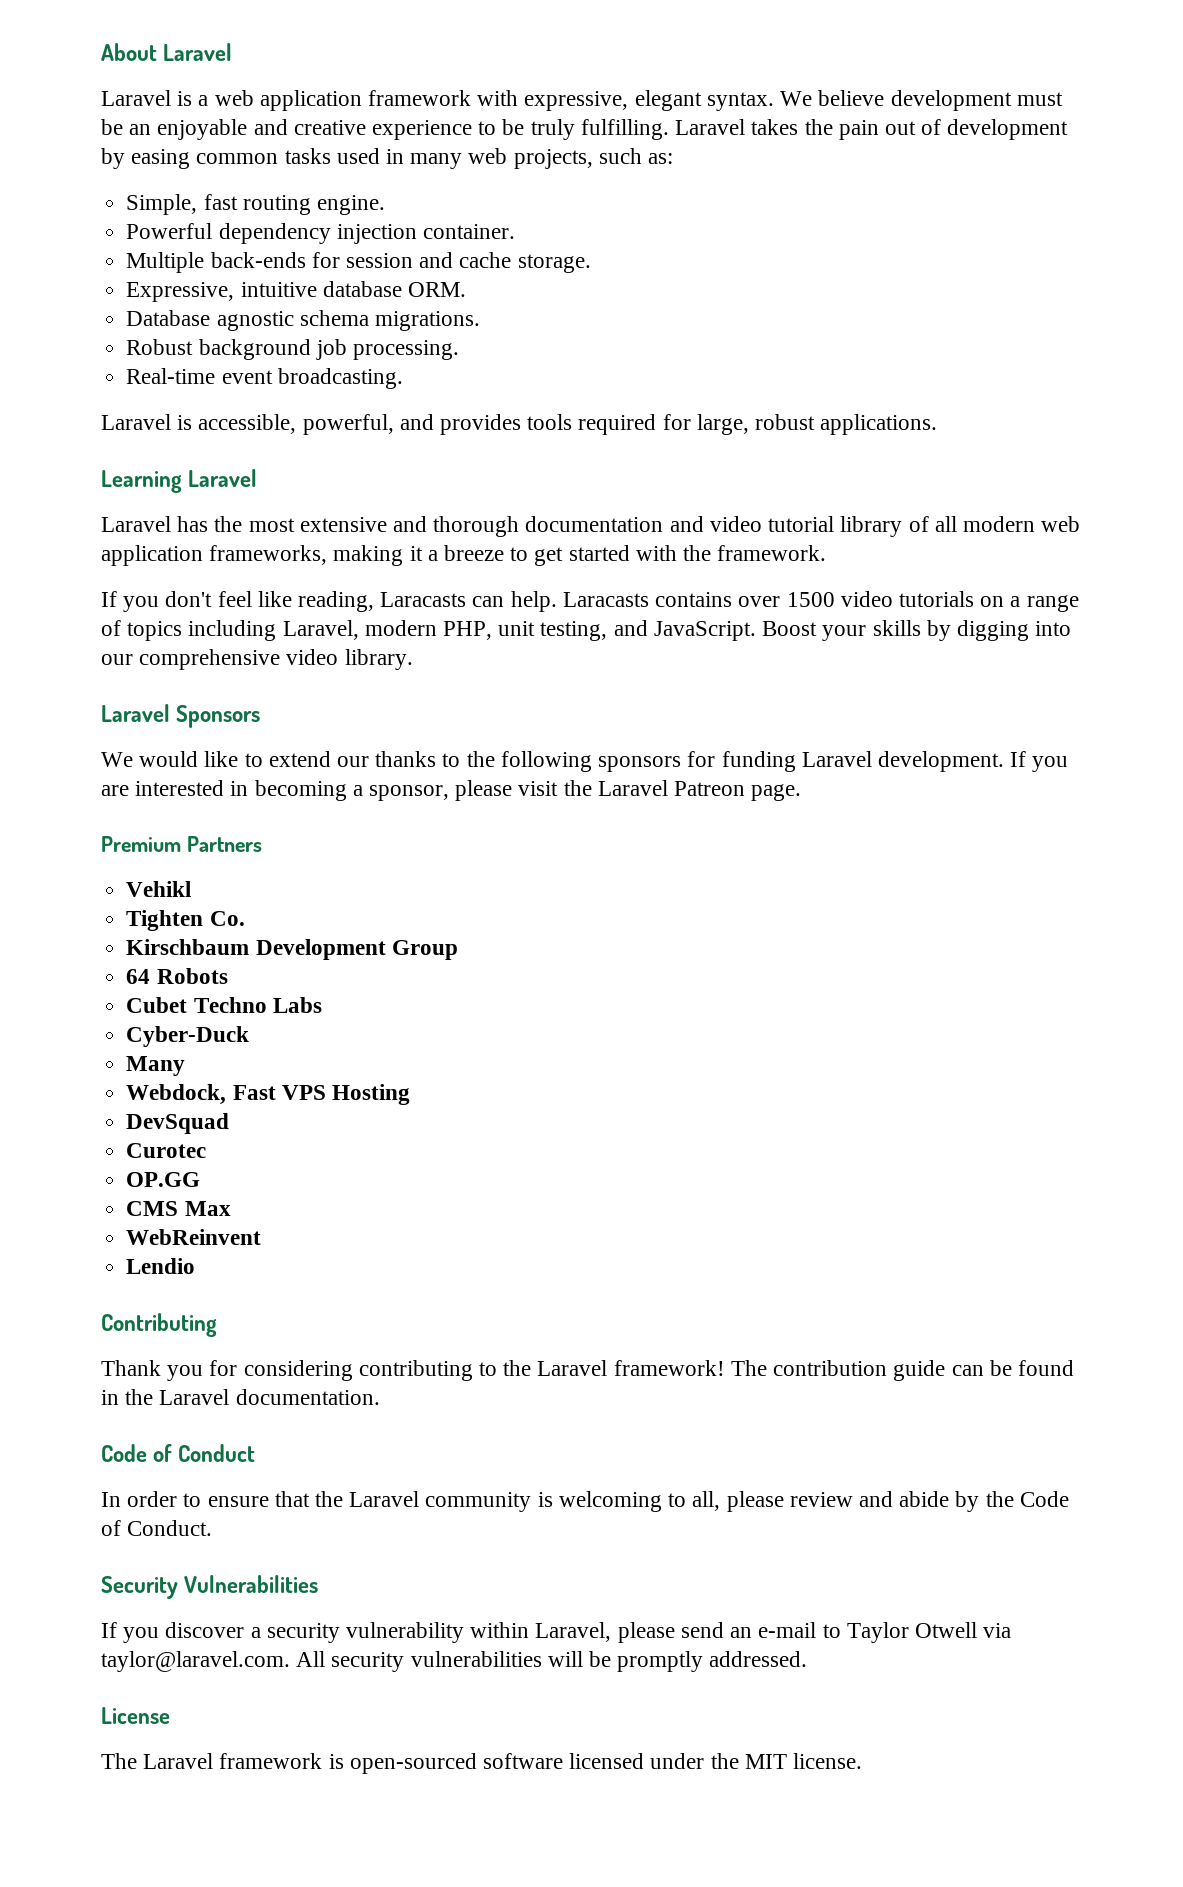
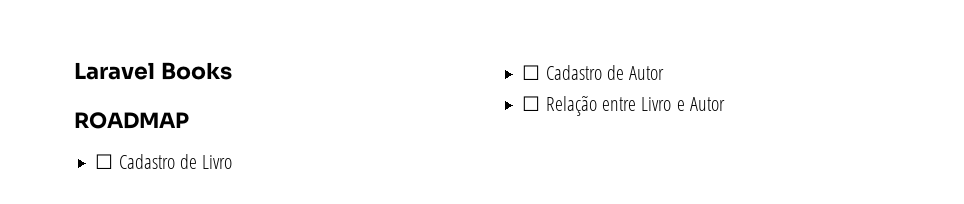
[101,43,233,61] [101,90,1063,111] [101,119,1069,140] [101,148,674,169] [126,194,385,215] [126,223,515,244] [126,252,591,273] [126,281,466,302] [126,310,480,331] [126,339,459,360] [126,368,403,389] [101,414,938,435] [101,469,258,493] [101,516,1081,537] [101,545,827,566] [101,591,1079,612] [101,620,1072,641] [101,649,413,670] [101,704,261,728] [101,751,1069,772] [101,780,802,801] [101,836,262,852] [126,881,192,897] [126,910,245,931] [126,939,458,960] [126,968,228,984] [126,997,322,1013] [126,1026,250,1047] [126,1056,186,1076] [126,1084,410,1105] [126,1113,230,1134] [126,1143,207,1158] [126,1172,201,1187] [126,1201,231,1216] [126,1229,262,1245] [126,1258,196,1274] [101,1313,217,1337] [101,1360,1074,1381] [101,1389,380,1405] [101,1444,256,1462] [101,1491,1069,1512] [101,1520,213,1536] [101,1575,319,1599] [101,1622,1012,1643] [101,1651,808,1672] [101,1707,170,1724] [101,1753,863,1774] About Laravel // Laravel is a web application framework with expressive, elegant syntax. We believe development must be an enjoyable and creative experience to be truly fulfilling. Laravel takes the pain out of development by easing common tasks used in many web projects, such as: // Simple, fast routing engine. // Powerful dependency injection container. // Multiple back-ends for session and cache storage. // Expressive, intuitive database ORM. // Database agnostic schema migrations. // Robust background job processing. // Real-time event broadcasting. // Laravel is accessible, powerful, and provides tools required for large, robust applications. // Learning Laravel // Laravel has the most extensive and thorough documentation and video tutorial library of all modern web application frameworks, making it a breeze to get started with the framework. // If you don't feel like reading, Laracasts can help. Laracasts contains over 1500 video tutorials on a range of topics including Laravel, modern PHP, unit testing, and JavaScript. Boost your skills by digging into our comprehensive video library. // Laravel Sponsors // We would like to extend our thanks to the following sponsors for funding Laravel development. If you are interested in becoming a sponsor, please visit the Laravel Patreon page. // Premium Partners // Vehikl // Tighten Co. // Kirschbaum Development Group // 64 Robots // Cubet Techno Labs // Cyber-Duck // Many // Webdock, Fast VPS Hosting // DevSquad // Curotec // OP.GG // CMS Max // WebReinvent // Lendio // Contributing // Thank you for considering contributing to the Laravel framework! The contribution guide can be found in the Laravel documentation. // Code of Conduct // In order to ensure that the Laravel community is welcoming to all, please review and abide by the Code of Conduct. // Security Vulnerabilities // If you discover a security vulnerability within Laravel, please send an e-mail to Taylor Otwell via taylor@laravel.com. All security vulnerabilities will be promptly addressed. // License // The Laravel framework is open-sourced software licensed under the MIT license. -> [74,62,232,80] [74,112,189,129] [95,154,233,169] [522,65,665,80] [522,95,725,116] Laravel Books // ROADMAP // ☐ Cadastro de Livro // ☐ Cadastro de Autor // ☐ Relação entre Livro e Autor

